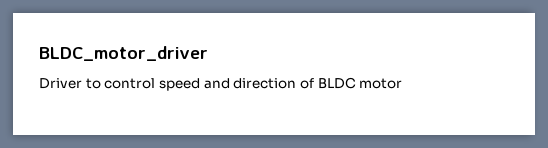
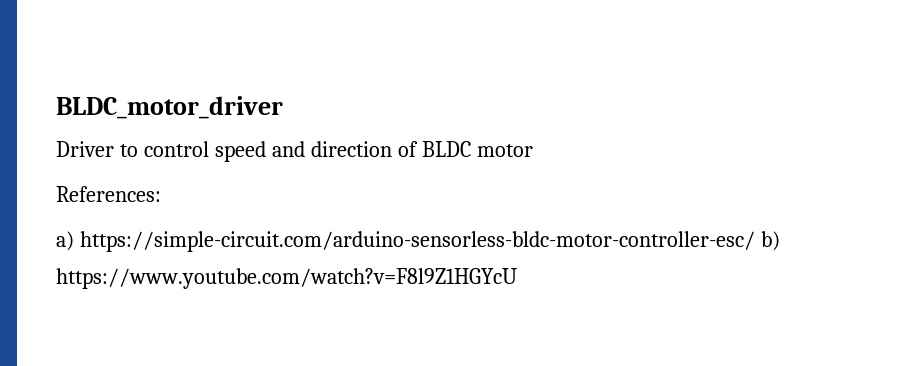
(403, 83) none -> [56,186,161,202] [56,231,780,252] [56,268,517,289] // References: // a) https://simple-circuit.com/arduino-sensorless-bldc-motor-controller-esc/ b) https://www.youtube.com/watch?v=F8l9Z1HGYcU

